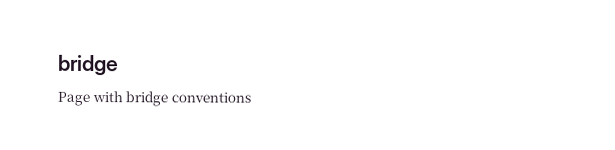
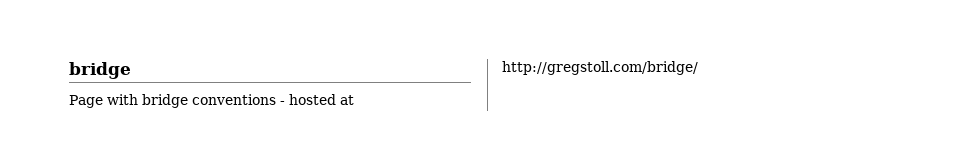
(251, 97) none -> [280,94,354,105] [502,61,698,75] - hosted at http://gregstoll.com/bridge/

